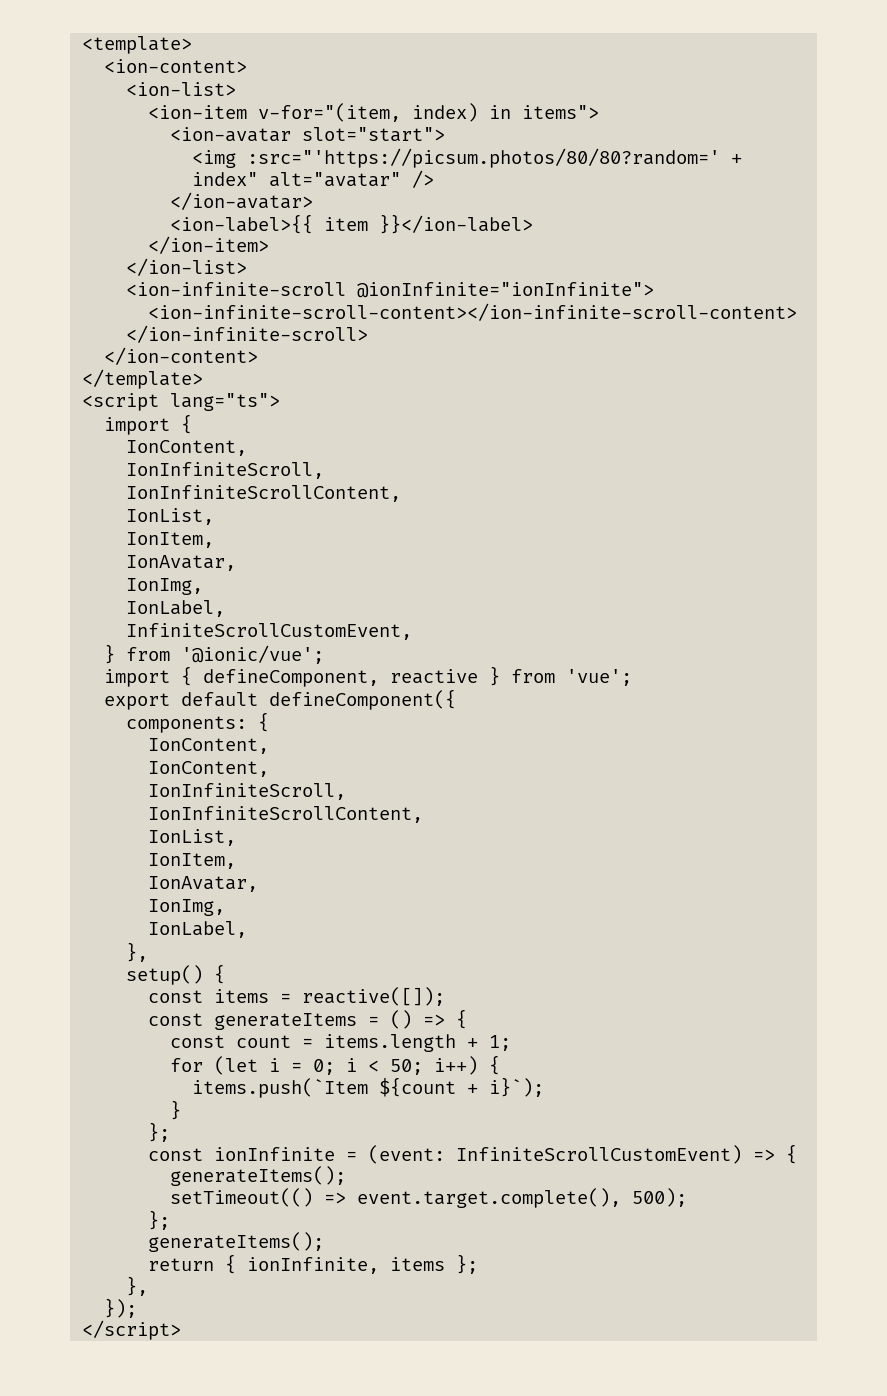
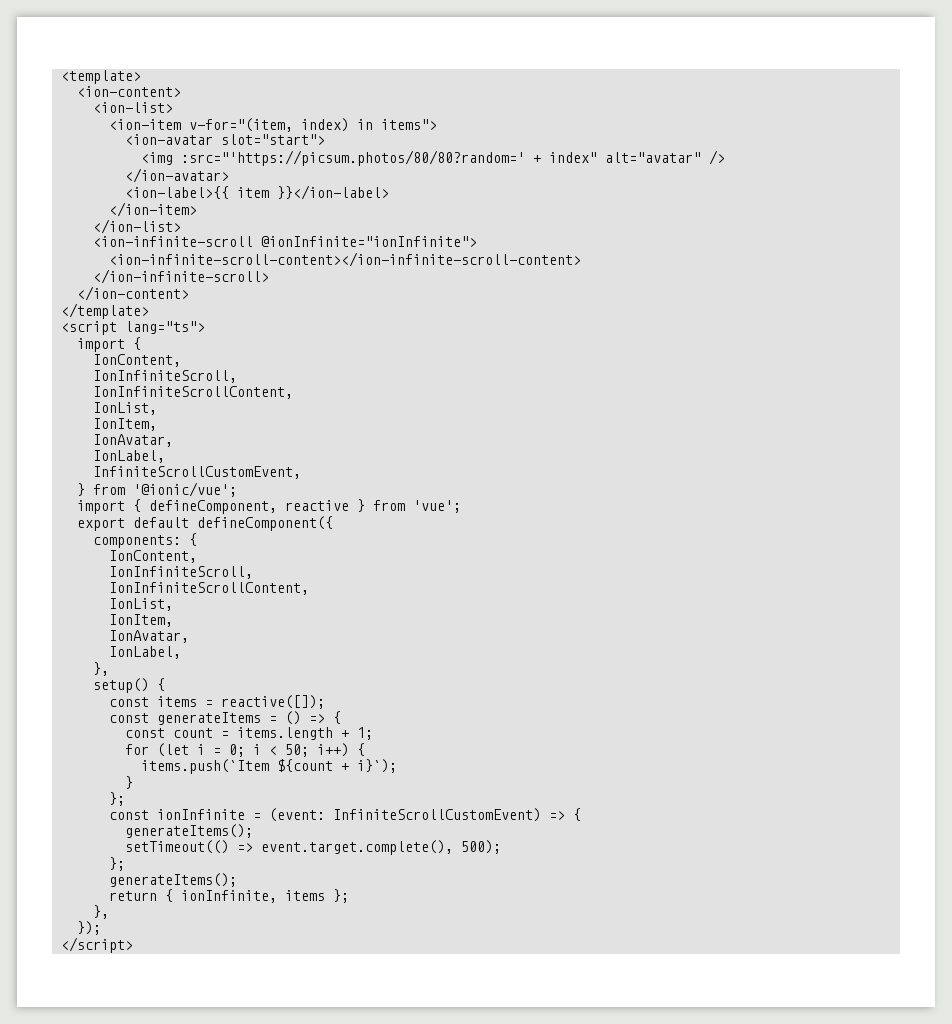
[126,578,203,595] // IonImg, -> (174, 440) none
[148,761,269,777] [148,783,346,800] [148,806,423,823] [148,829,236,846] [148,853,236,869] [148,876,258,892] [148,899,225,916] // IonContent, // IonInfiniteScroll, // IonInfiniteScrollContent, // IonList, // IonItem, // IonAvatar, // IonImg, -> [109,566,254,579] [109,582,310,595] [109,598,174,611] [109,614,174,627] [109,630,190,643] // IonInfiniteScroll, // IonInfiniteScrollContent, // IonList, // IonItem, // IonAvatar,

